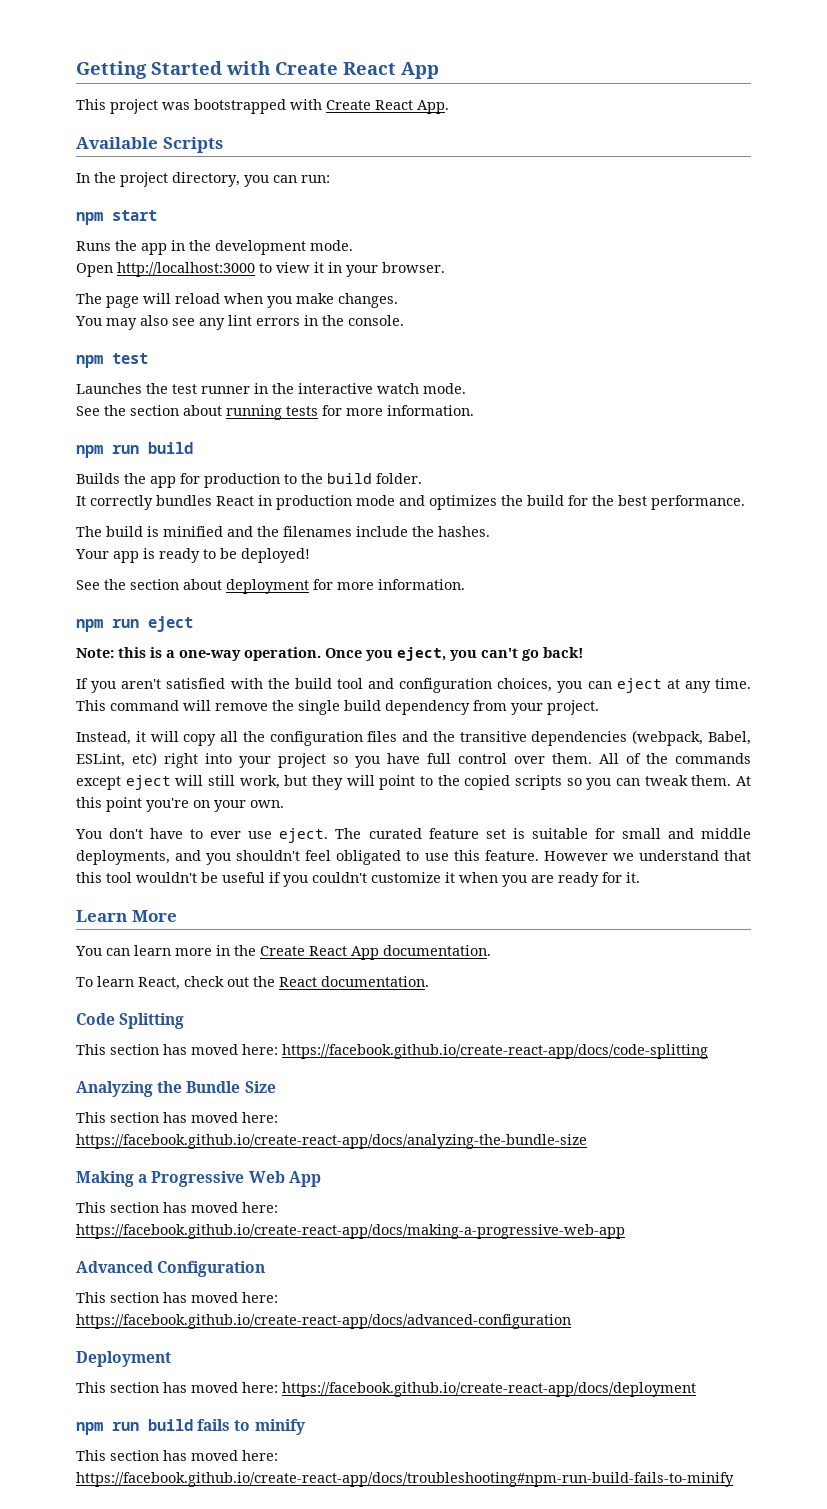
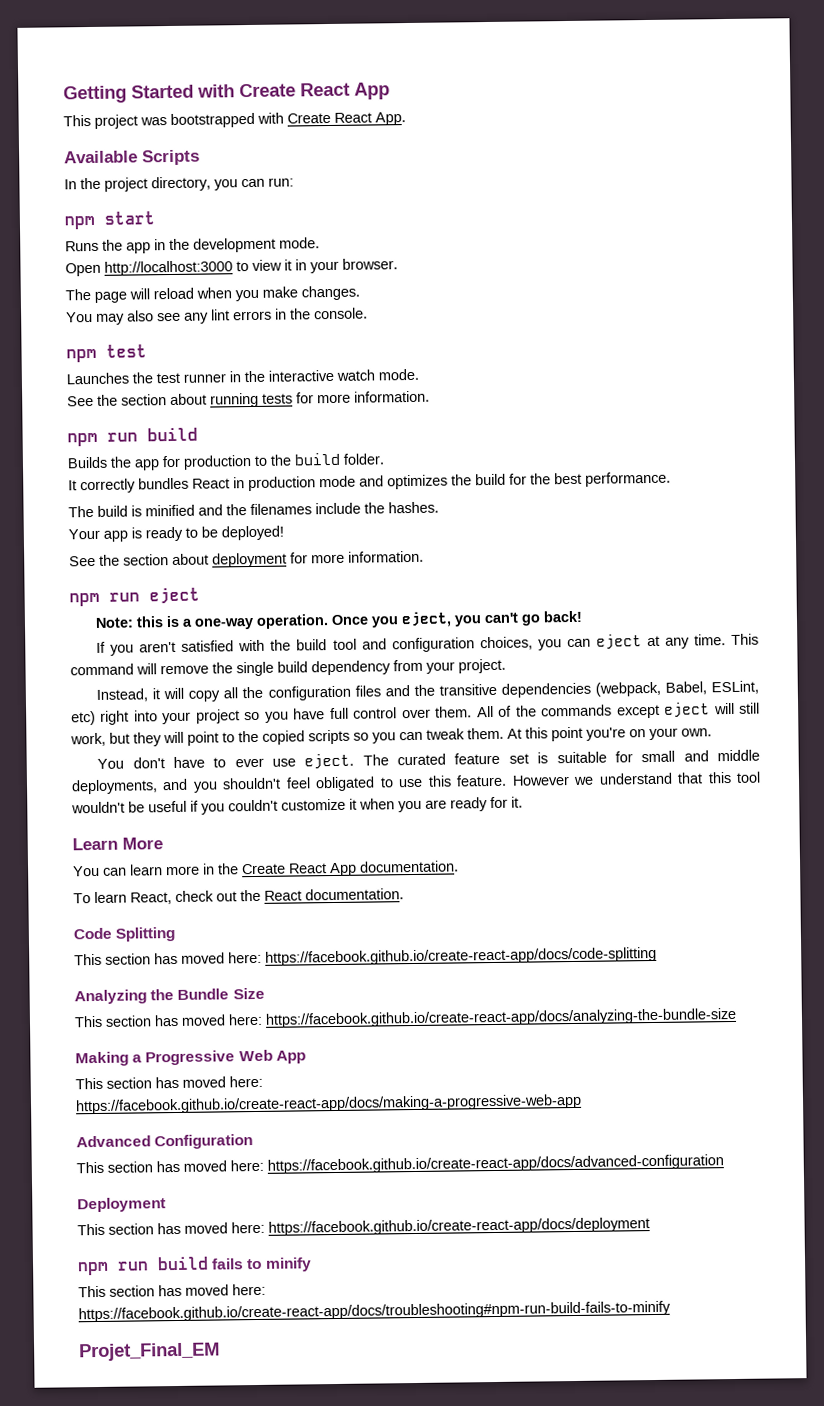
(734, 1479) none -> [79,1342,220,1362] // Projet_Final_EM

